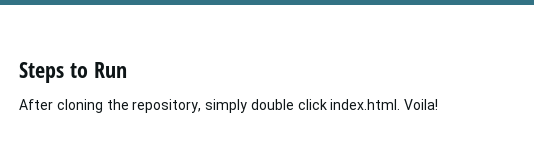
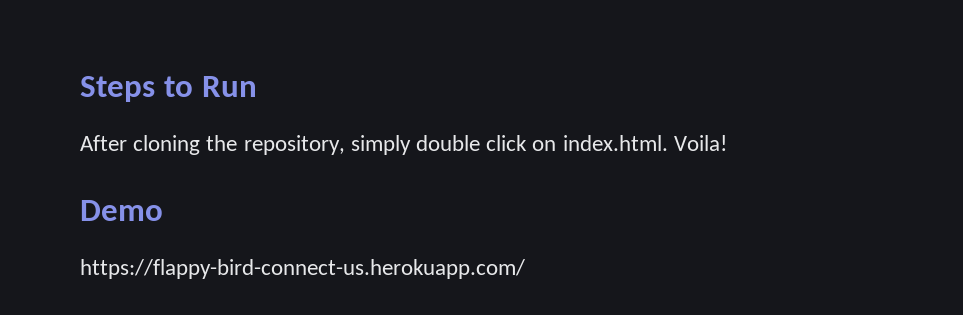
(327, 104) none -> [532,140,557,151] on
(439, 104) none -> [80,200,163,221] [80,259,525,279] // Demo // https://flappy-bird-connect-us.herokuapp.com/

